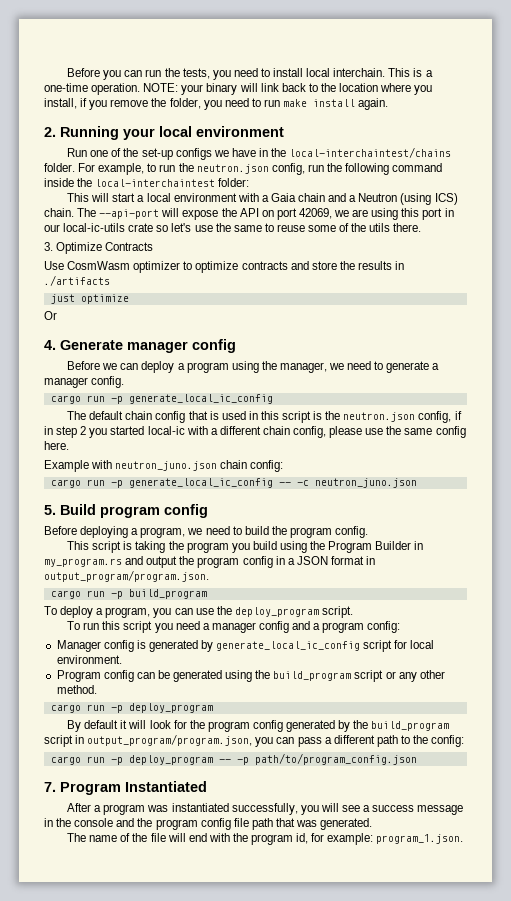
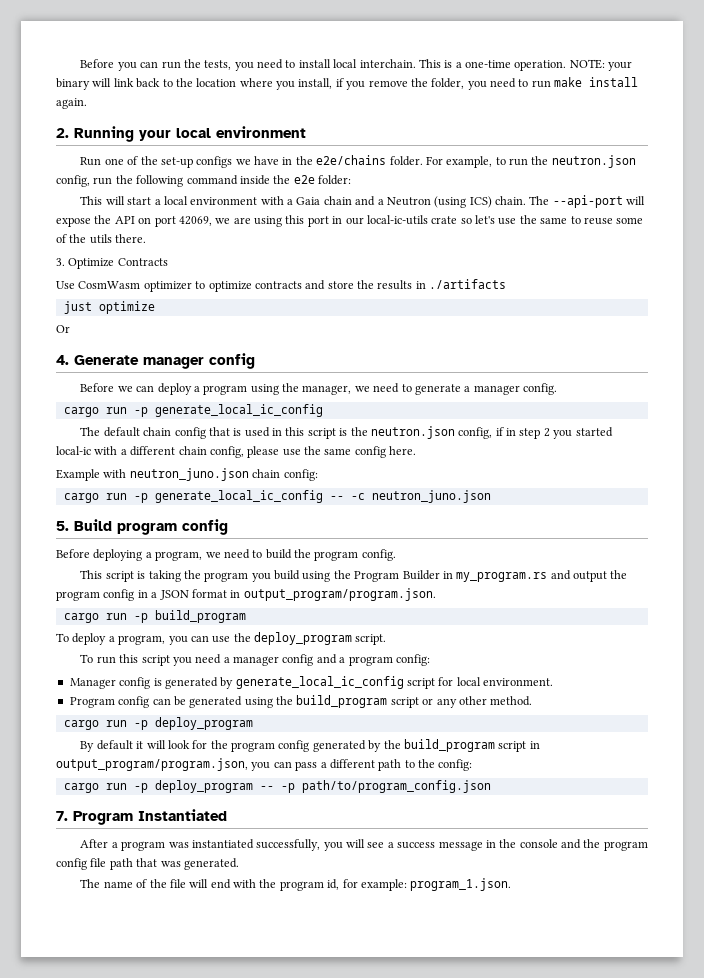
[289,147,452,158] local-interchaintest/chains -> [316,155,387,165] e2e/chains
[95,179,216,187] local-interchaintest -> [293,175,315,184] e2e

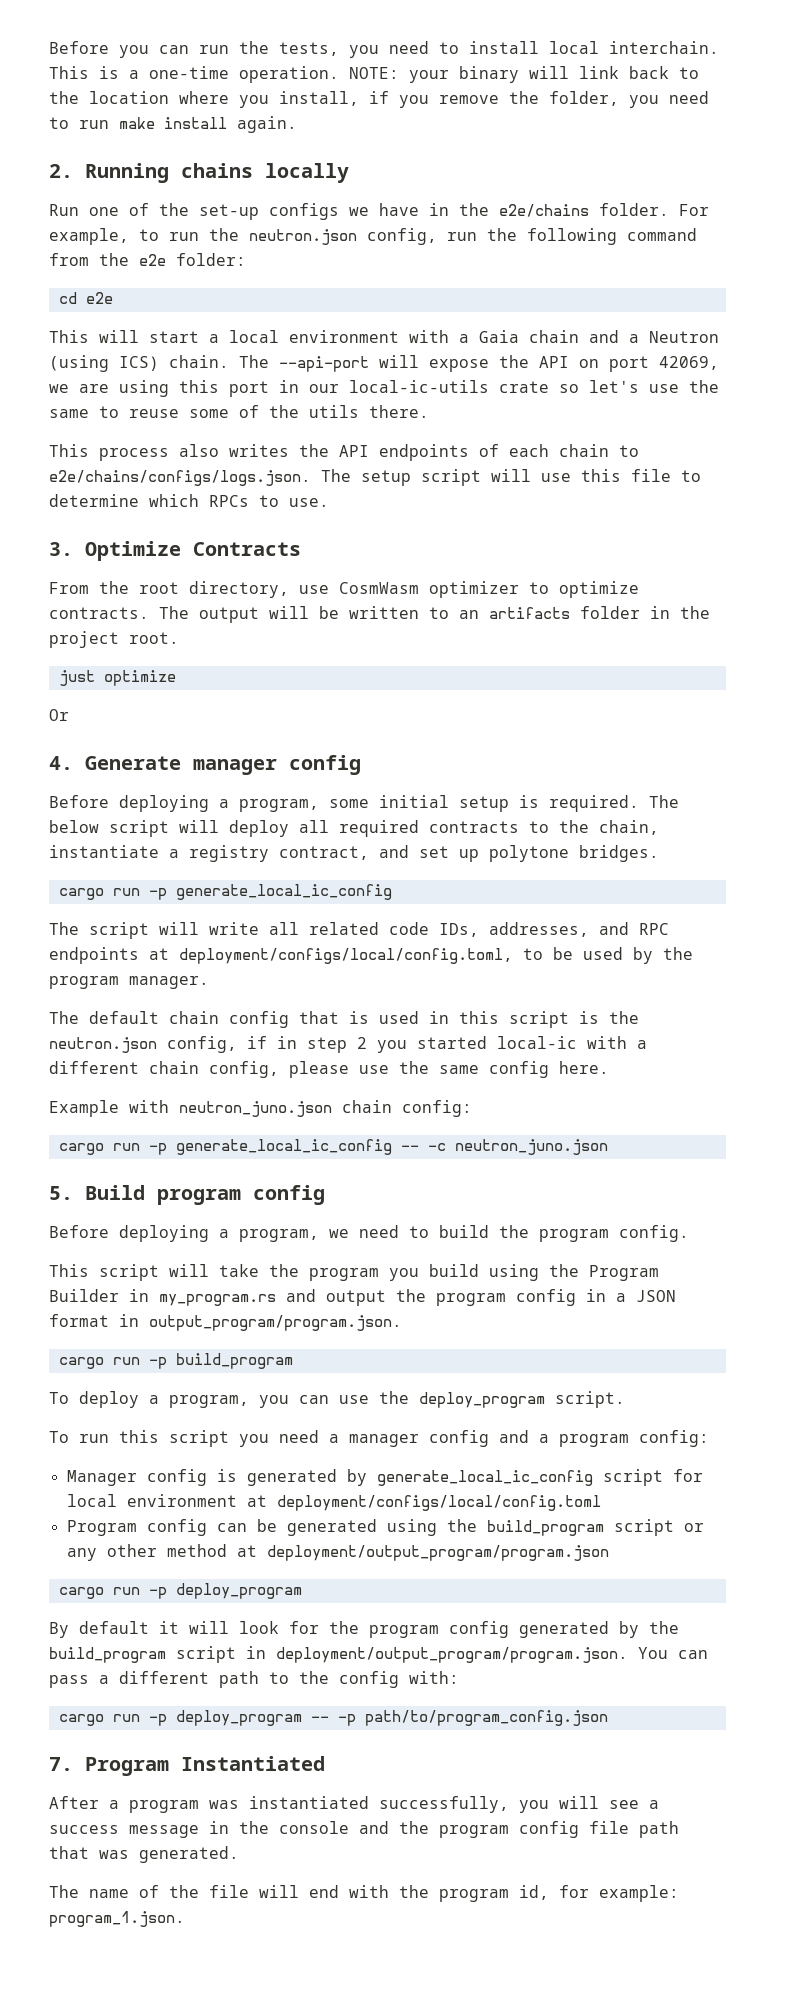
[139,126,306,141] your local environment -> [181,163,349,183] chains locally
[239,175,270,185] inside -> [49,253,89,266] from
(351, 180) none -> [58,292,113,304] // cd e2e
[56,258,168,269] [56,279,507,292] 3. Optimize Contracts // Use CosmWasm optimizer to optimize contracts and store the results in ./artifacts -> [49,444,639,461] [49,469,701,486] [49,494,329,507] [49,541,301,561] [49,581,639,598] [49,606,710,623] [49,631,179,648] This process also writes the API endpoints of each chain to e2e/chains/configs/logs.json. The setup script will use this file to determine which RPCs to use. // 3. Optimize Contracts // From the root directory, use CosmWasm optimizer to optimize contracts. The output will be written to an artifacts folder in the project root.
[117,383,558,395] [63,404,323,417] we can deploy a program using the manager, we need to generate a manager config. // cargo run -p generate_local_ic_config -> [119,795,679,812] [49,820,659,837] [49,845,659,862] [58,884,392,900] [49,922,669,939] [49,947,693,964] [49,976,209,989] deploying a program, some initial setup is required. The below script will deploy all required contracts to the chain, instantiate a registry contract, and set up polytone bridges. // cargo run -p generate_local_ic_config // The script will write all related code IDs, addresses, and RPC endpoints at deployment/configs/local/config.toml, to be used by the program manager.
[137,570,181,582] is taking -> [169,1264,259,1277] will take
[483,678,554,686] environment. -> [126,1494,601,1511] environment at deployment/configs/local/config.toml
[490,696,533,706] method. -> [166,1544,609,1561] method at deployment/output_program/program.json
[56,758,271,771] output_program/program.json, you -> [276,1647,668,1663] deployment/output_program/program.json. You
[438,759,473,771] config: -> [339,1671,459,1688] config with:

